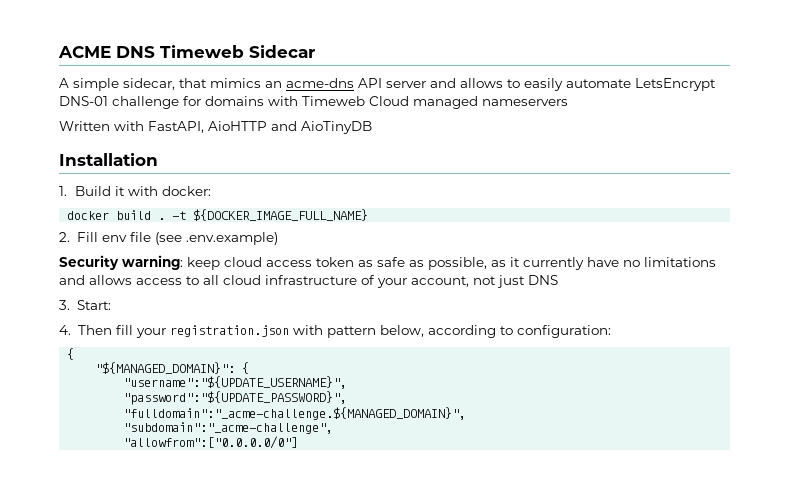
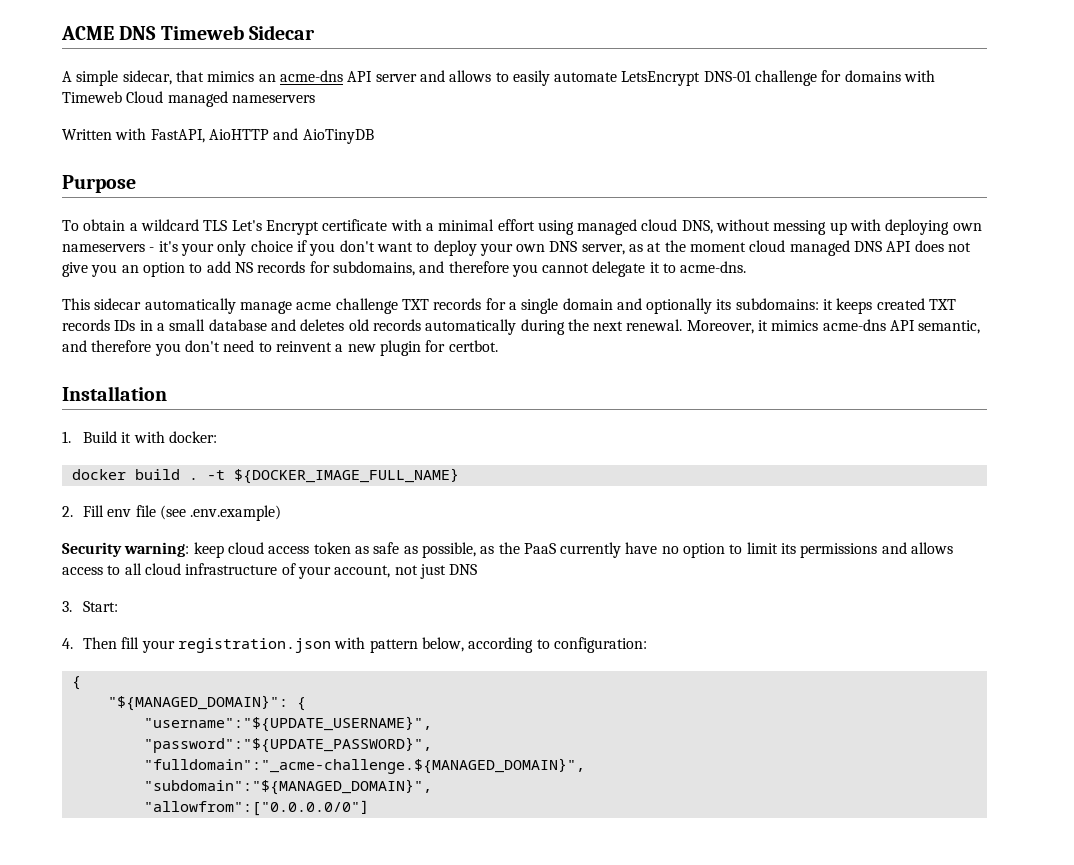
(372, 127) none -> [62,175,136,193] [62,219,982,235] [62,240,972,256] [62,261,747,277] [62,298,957,314] [62,319,981,335] [62,340,498,356] // Purpose // To obtain a wildcard TLS Let's Encrypt certificate with a minimal effort using managed cloud DNS, without messing up with deploying own nameservers - it's your only choice if you don't want to deploy your own DNS server, as at the moment cloud managed DNS API does not give you an option to add NS records for subdomains, and therefore you cannot delegate it to acme-dns. // This sidecar automatically manage acme challenge TXT records for a single domain and optionally its subdomains: it keeps created TXT records IDs in a small database and deletes old records automatically during the next renewal. Moreover, it mimics acme-dns API semantic, and therefore you don't need to reinvent a new plugin for certbot.
[510,257,520,267] it -> [498,542,556,554] the PaaS
[644,257,716,267] limitations -> [683,542,878,558] option to limit its permissions
[123,422,334,434] "subdomain":"_acme-challenge", -> [143,779,432,795] "subdomain":"${MANAGED_DOMAIN}",

